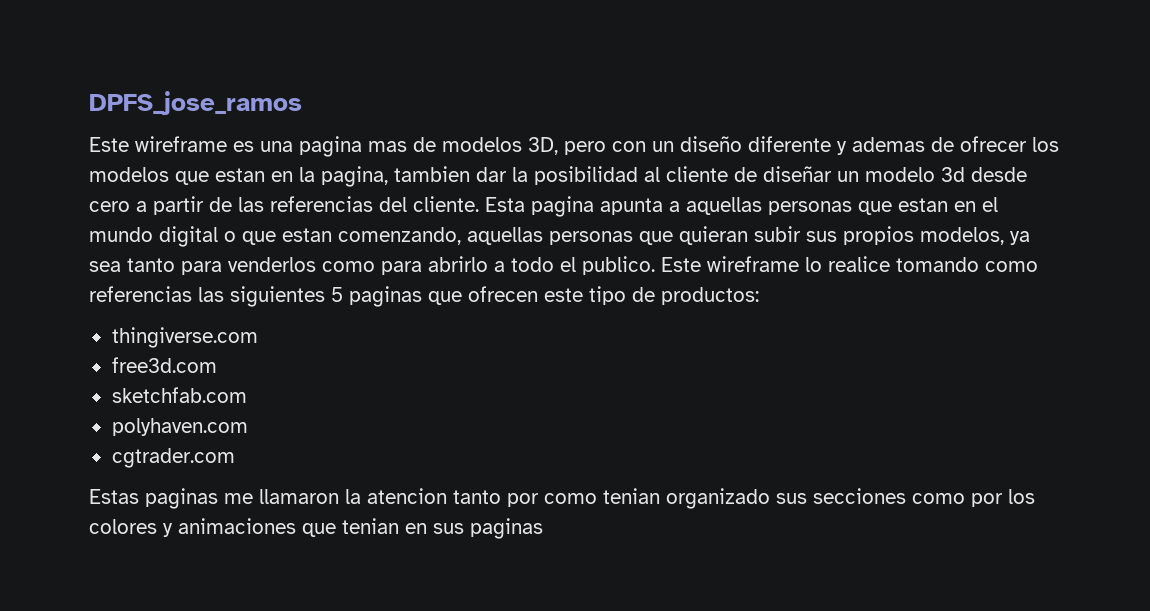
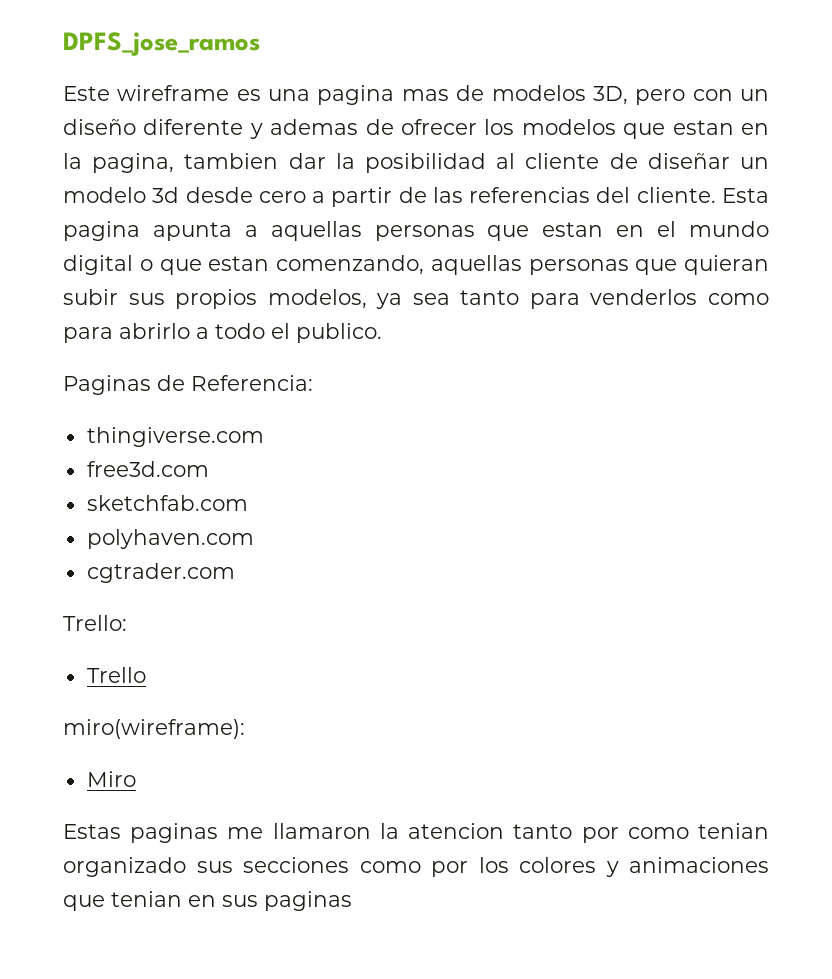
[661,256,1038,272] [89,286,759,307] Este wireframe lo realice tomando como referencias las siguientes 5 paginas que ofrecen este tipo de productos: -> [63,375,313,395] // Paginas de Referencia:
(235, 458) none -> [63,615,127,631] [86,667,146,683] [63,719,245,739] [86,771,136,787] // Trello: // Trello // miro(wireframe): // Miro

